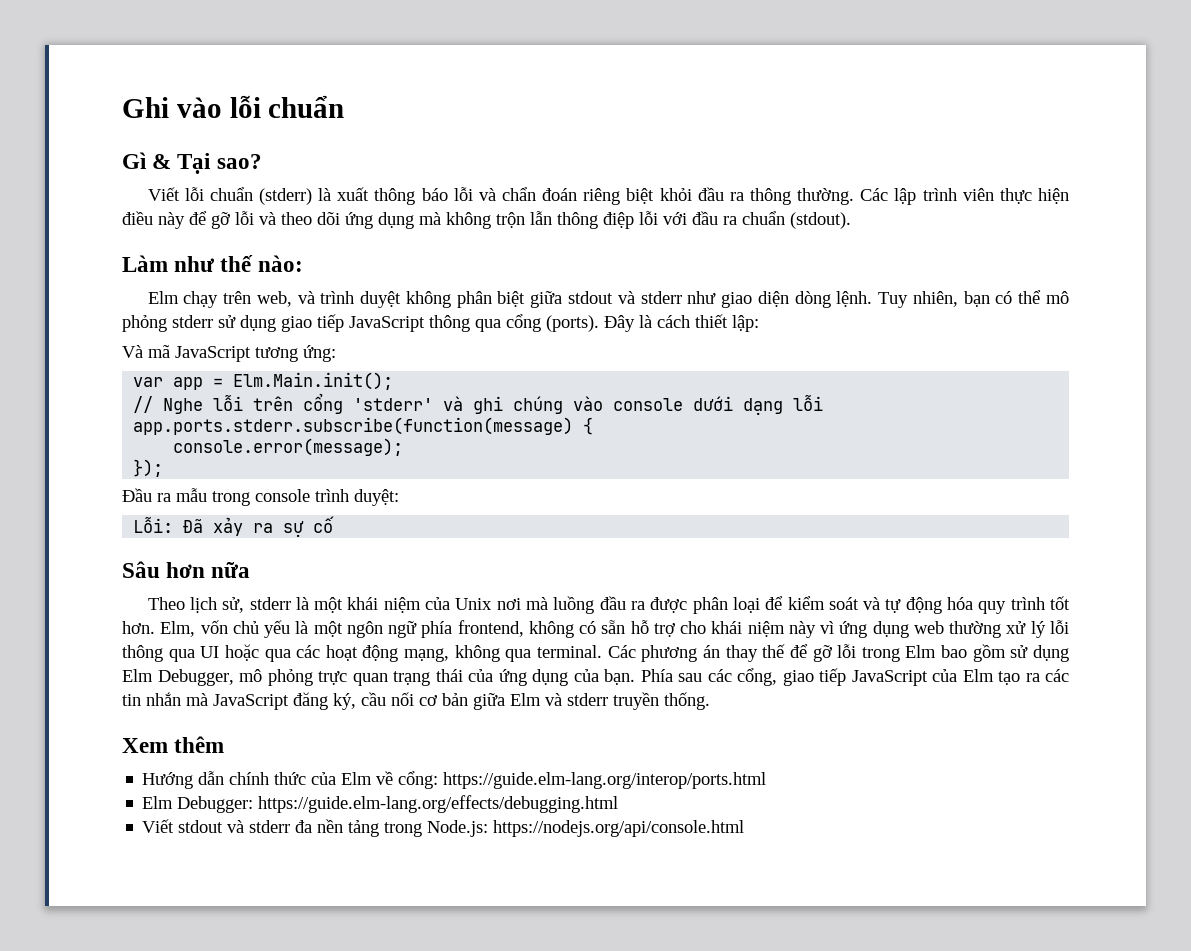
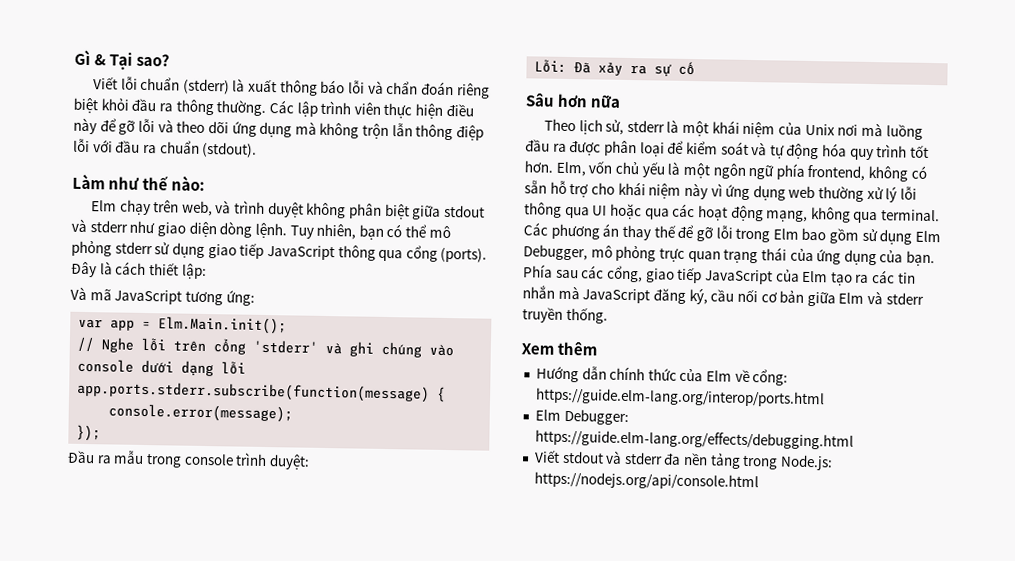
[122,95,345,118] Ghi vào lỗi chuẩn // -> (74, 57) none

